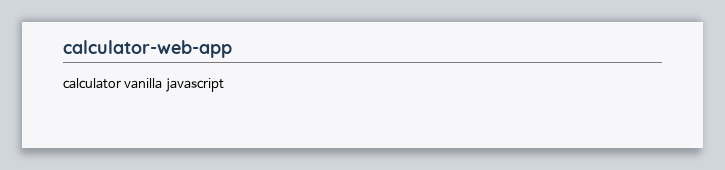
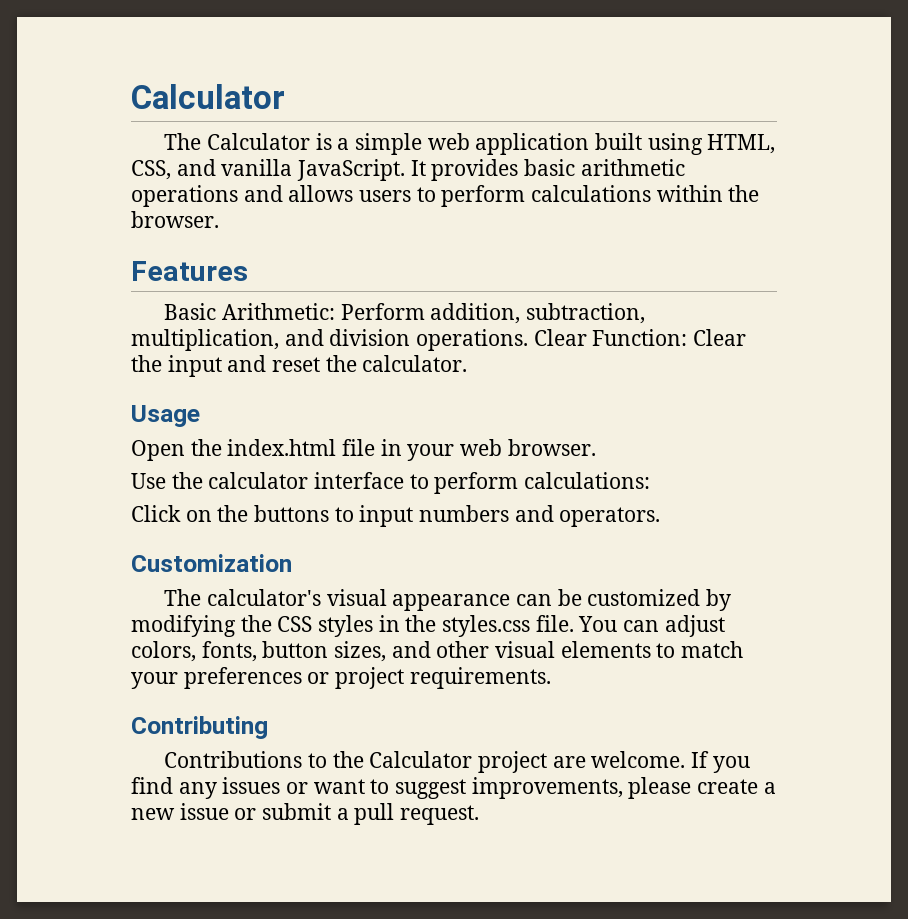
[63,40,232,58] [63,78,224,92] calculator-web-app // calculator vanilla javascript -> [131,84,285,109] [164,133,776,155] [131,159,685,181] [131,185,760,207] [131,211,219,228] [131,261,248,281] [164,303,645,324] [131,329,747,351] [131,355,468,377] [131,405,200,427] [131,439,596,461] [131,472,651,494] [131,505,661,527] [131,554,292,572] [164,589,731,611] [131,615,725,637] [131,641,744,662] [131,667,551,689] [131,716,268,739] [164,751,750,773] [131,777,776,799] [131,803,480,825] Calculator // The Calculator is a simple web application built using HTML, CSS, and vanilla JavaScript. It provides basic arithmetic operations and allows users to perform calculations within the browser. // Features // Basic Arithmetic: Perform addition, subtraction, multiplication, and division operations. Clear Function: Clear the input and reset the calculator. // Usage // Open the index.html file in your web browser. // Use the calculator interface to perform calculations: // Click on the buttons to input numbers and operators. // Customization // The calculator's visual appearance can be customized by modifying the CSS styles in the styles.css file. You can adjust colors, fonts, button sizes, and other visual elements to match your preferences or project requirements. // Contributing // Contributions to the Calculator project are welcome. If you find any issues or want to suggest improvements, please create a new issue or submit a pull request.

